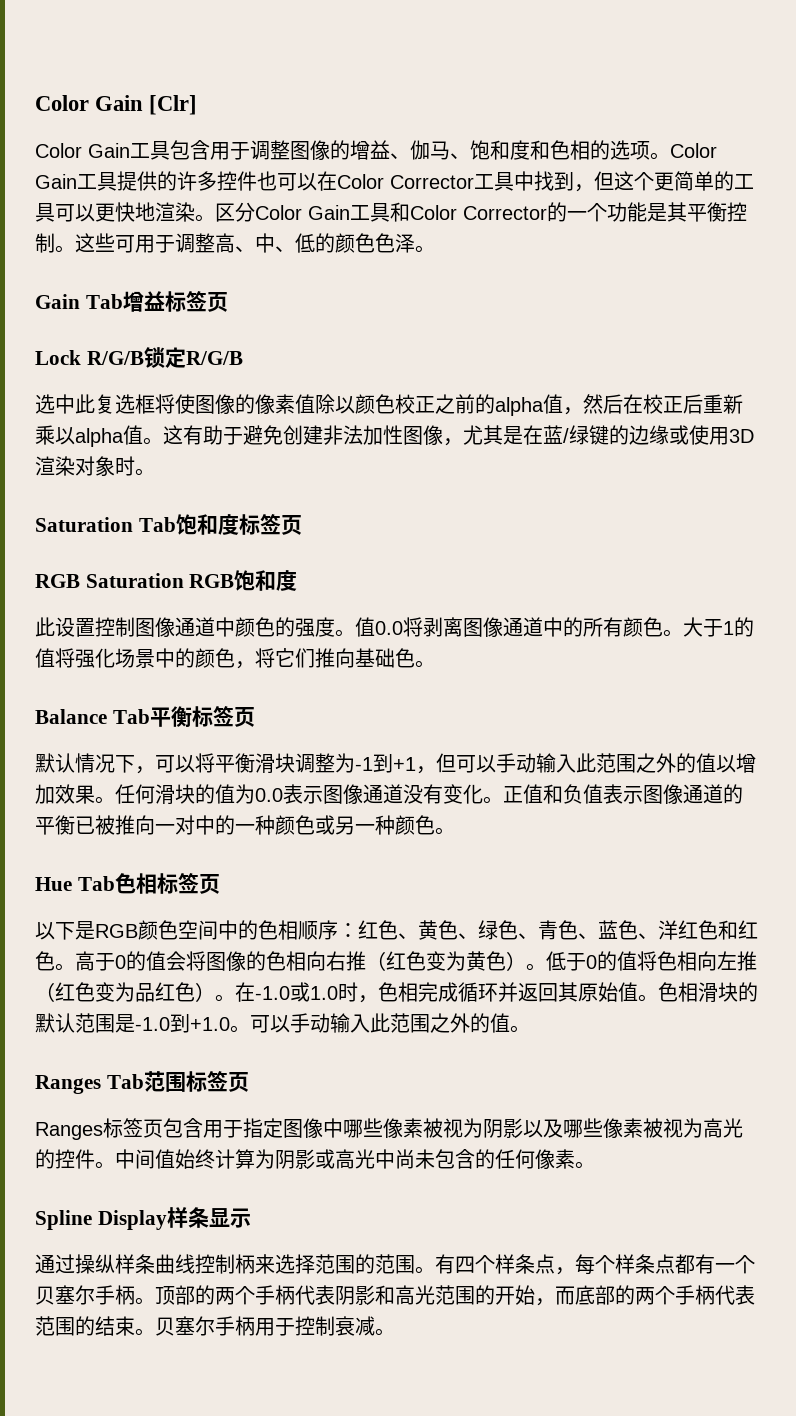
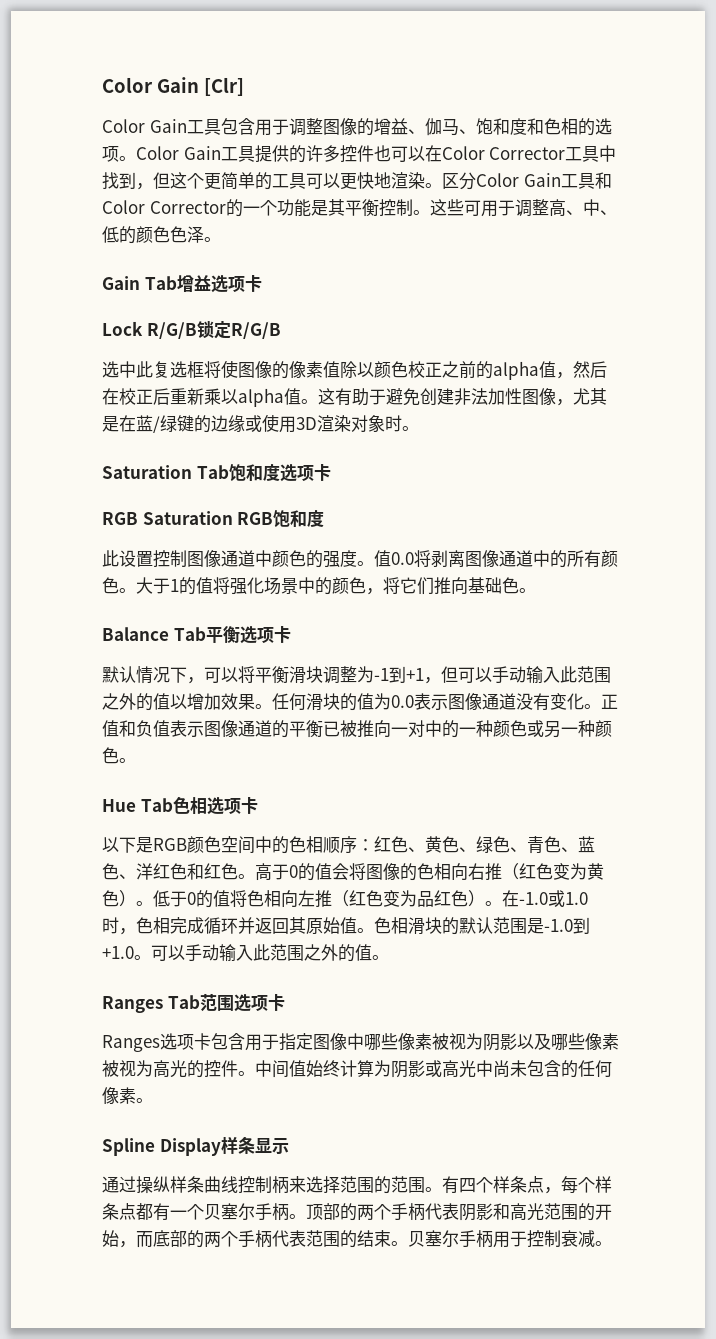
[164,291,228,312] 标签页 -> [210,275,262,293] 选项卡
[238,514,302,535] 标签页 -> [279,464,331,482] 选项卡
[191,706,255,727] 标签页 -> [239,626,291,644] 选项卡
[156,873,220,894] 标签页 -> [206,797,258,815] 选项卡
[185,1071,249,1092] [35,1118,163,1140] 标签页 // Ranges标签页 -> [233,994,285,1012] [102,1033,211,1052] 选项卡 // Ranges选项卡

